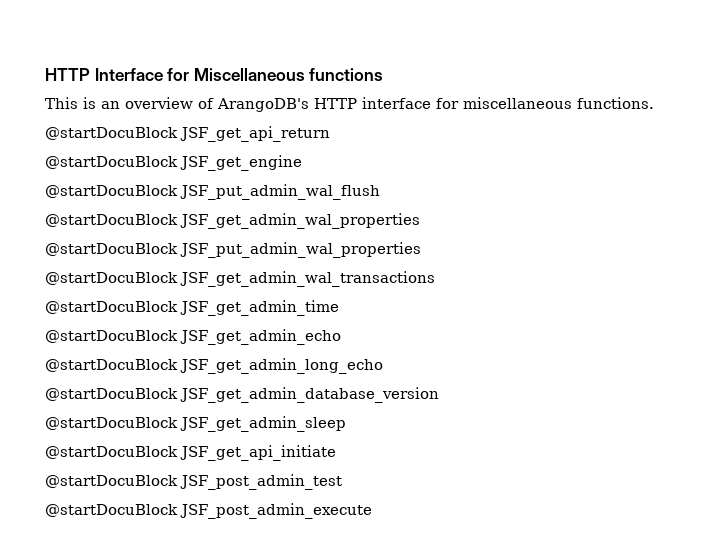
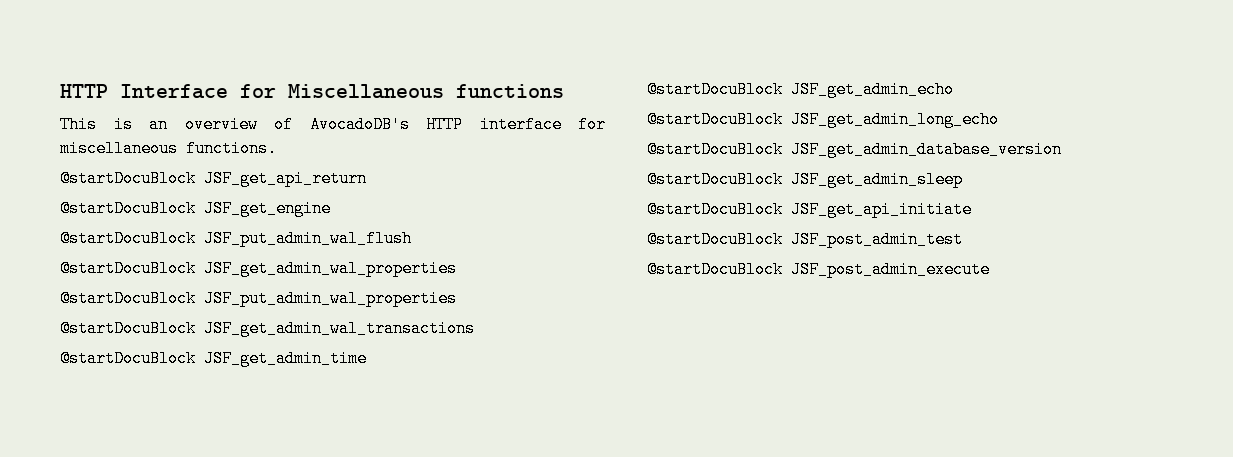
[217,98,309,112] ArangoDB's -> [309,116,410,133] AvocadoDB's

